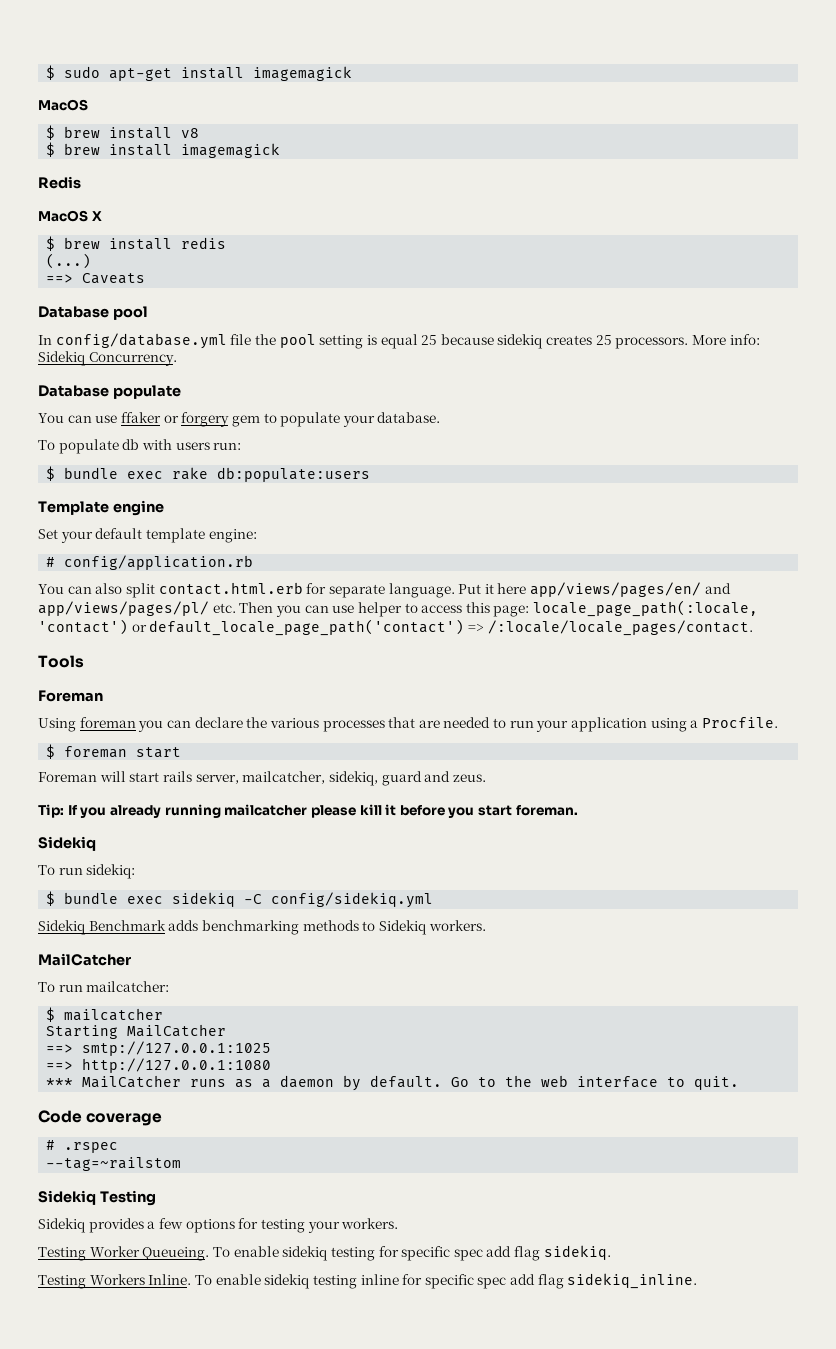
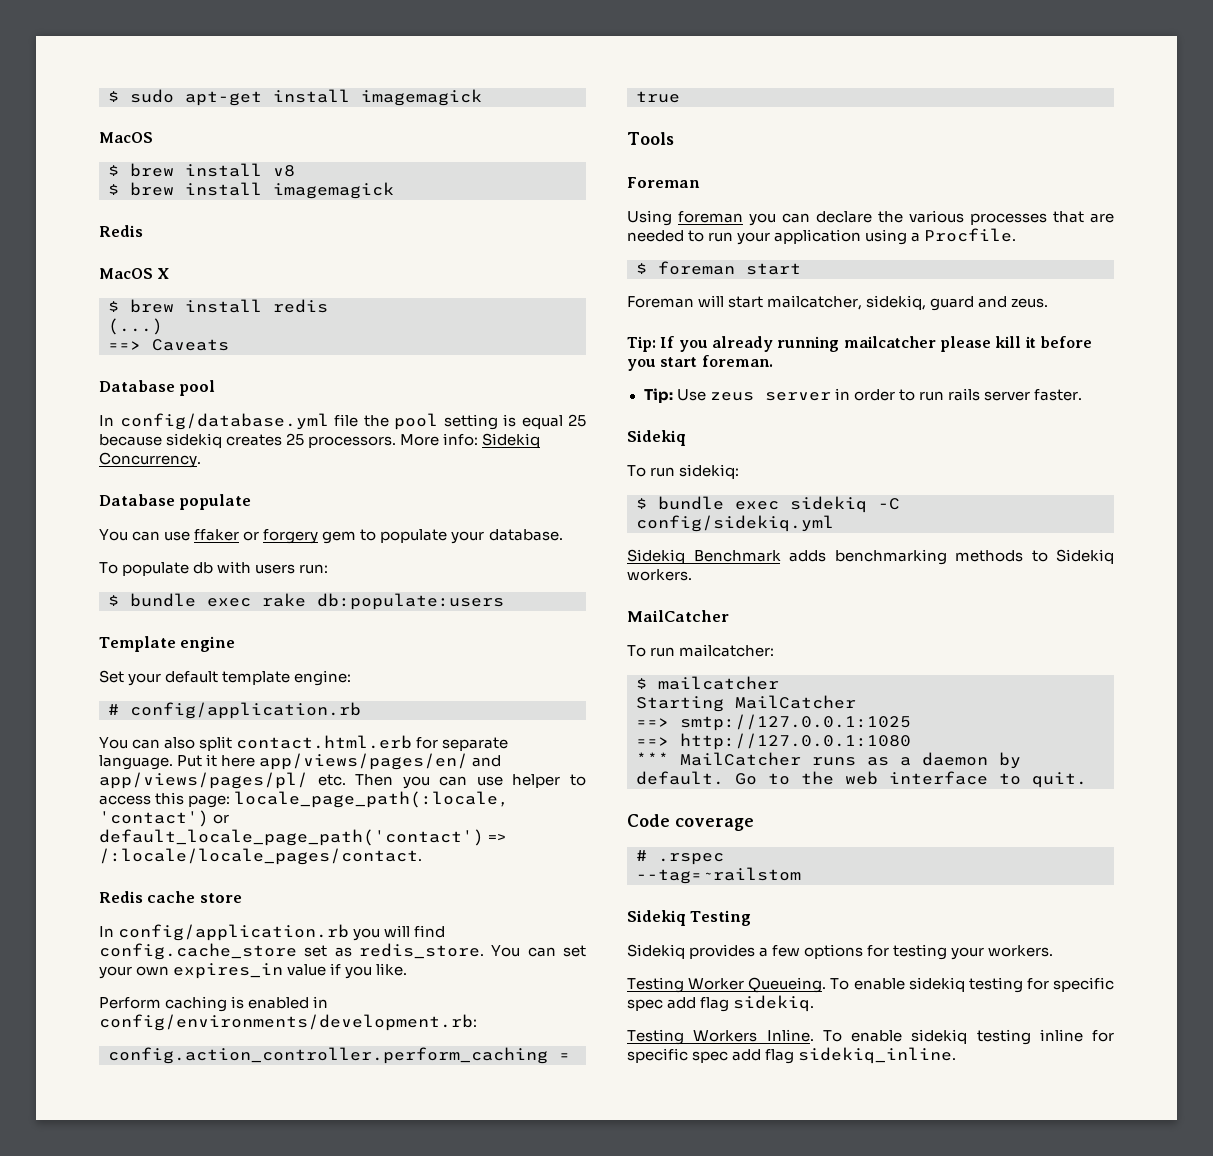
(753, 628) none -> [99,891,242,903] [99,924,446,941] [99,943,586,960] [99,963,408,979] [99,996,329,1012] [99,1014,477,1031] [108,1047,570,1064] [636,91,680,103] // Redis cache store // In config/application.rb you will find config.cache_store set as redis_store. You can set your own expires_in value if you like. // Perform caching is enabled in config/environments/development.rb: // config.action_controller.perform_caching = true
[162,771,239,784] rails server, -> (764, 302) none
(578, 810) none -> [643,388,1082,403] // Tip: Use zeus server in order to run rails server faster.

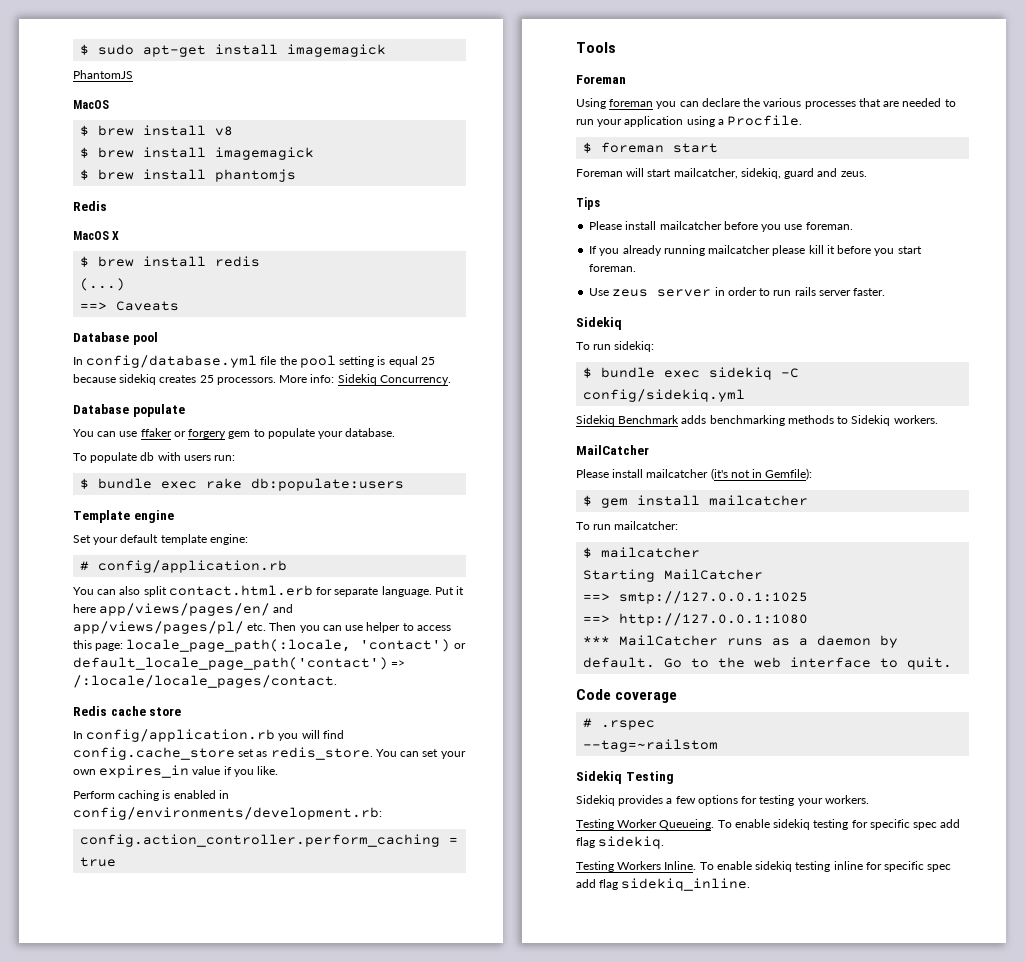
(482, 97) none -> [73,70,133,79] // PhantomJS
(394, 190) none -> [80,169,297,182] // $ brew install phantomjs
[627,336,656,352] Tip: -> [576,197,600,210] [589,221,853,232] Tips // Please install mailcatcher before you use foreman. //
[643,388,673,403] Tip: -> (637, 268) none
(729, 616) none -> [576,468,813,480] [583,495,809,508] // Please install mailcatcher (it's not in Gemfile): // $ gem install mailcatcher

